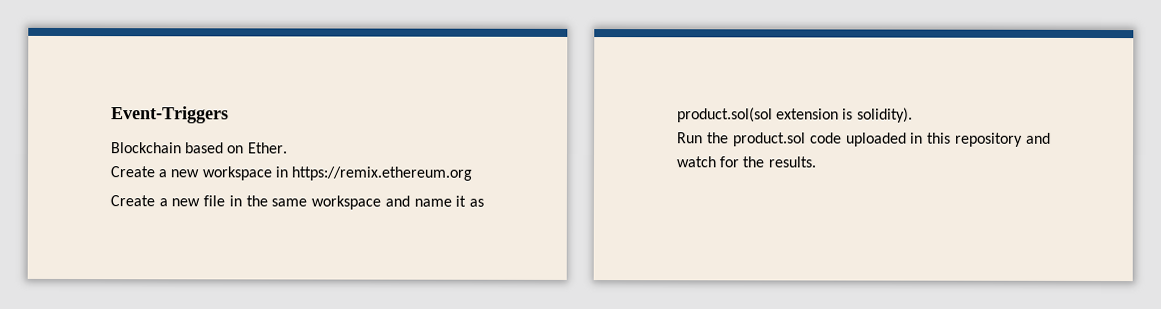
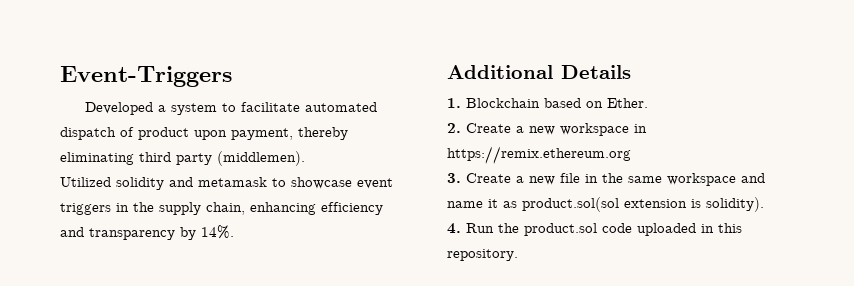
(229, 115) none -> [84,102,377,115] [60,127,348,140] [60,151,305,166] [60,177,393,190] [60,202,383,215] [60,225,234,240] [447,65,631,79] [447,98,461,108] Developed a system to facilitate automated dispatch of product upon payment, thereby eliminating third party (middlemen). // Utilized solidity and metamask to showcase event triggers in the supply chain, enhancing efficiency and transparency by 14%. // Additional Details // 1.
(288, 148) none -> [447,123,461,133] 2.
(472, 173) none -> [447,173,461,183] 3.
(913, 115) none -> [447,223,461,234] 4.
[955,132,1051,147] [676,156,816,168] repository and watch for the results. -> [447,249,518,261] repository.

